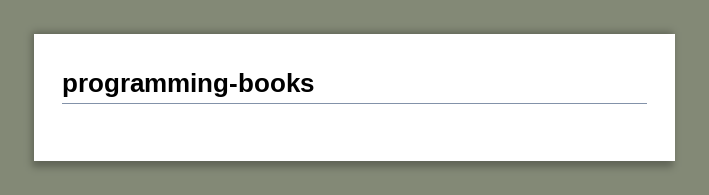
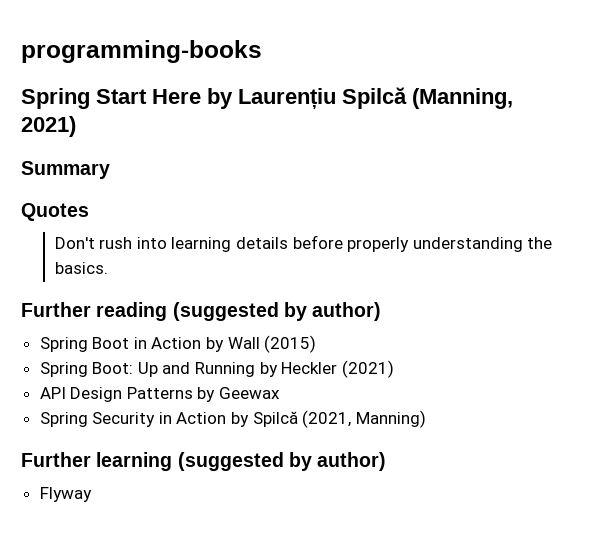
(314, 85) none -> [21,87,513,109] [21,116,76,137] [21,161,110,179] [21,203,89,221] [54,235,553,252] [54,262,108,274] [21,302,382,321] [39,335,317,353] [39,360,394,378] [39,387,281,402] [39,410,426,428] [21,452,387,471] [39,487,92,502] // Spring Start Here by Laurențiu Spilcă (Manning, 2021) // Summary // Quotes // Don't rush into learning details before properly understanding the basics. // Further reading (suggested by author) // Spring Boot in Action by Wall (2015) // Spring Boot: Up and Running by Heckler (2021) // API Design Patterns by Geewax // Spring Security in Action by Spilcă (2021, Manning) // Further learning (suggested by author) // Flyway

